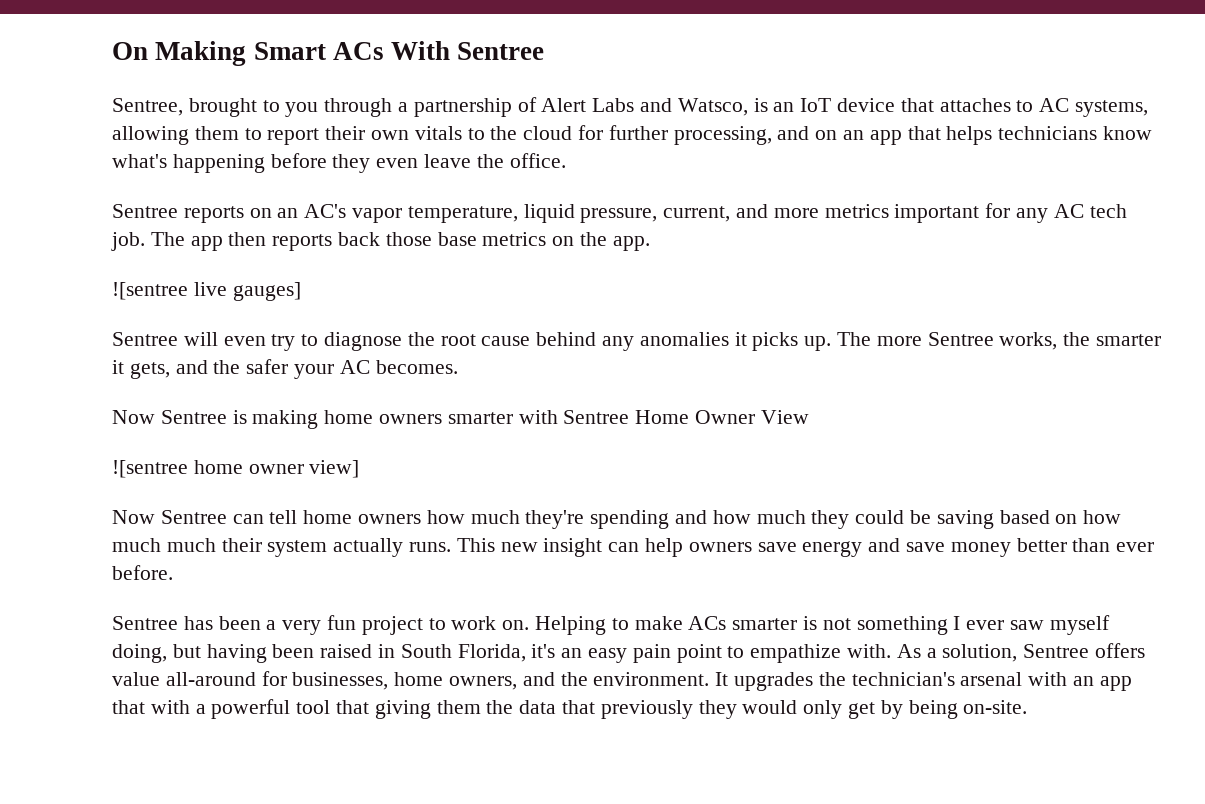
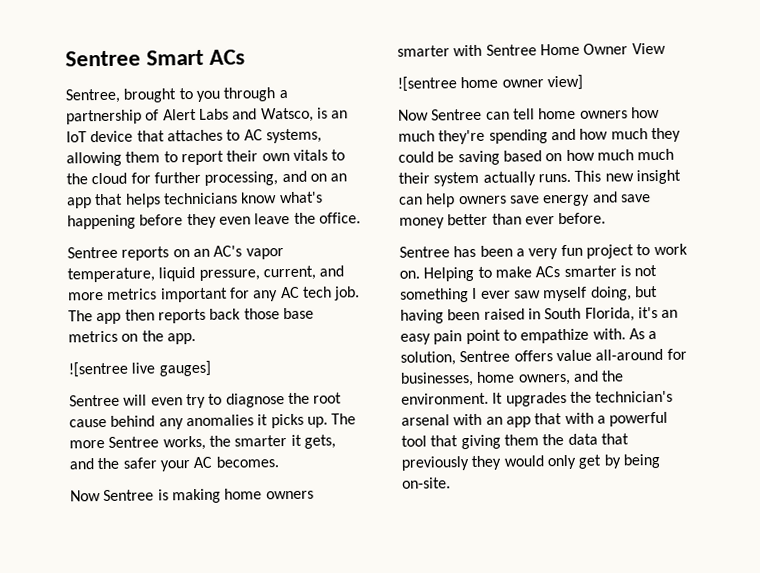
[112,41,247,66] On Making -> [65,50,141,67] Sentree
[391,41,545,60] With Sentree -> (246, 57) none

